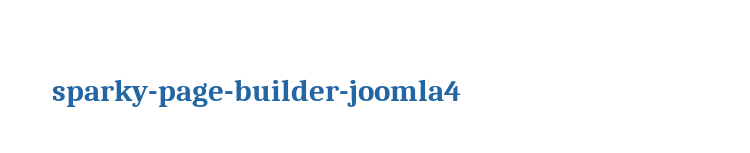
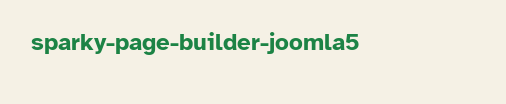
[52,79,461,107] sparky-page-builder-joomla4 -> [31,32,360,55] sparky-page-builder-joomla5

